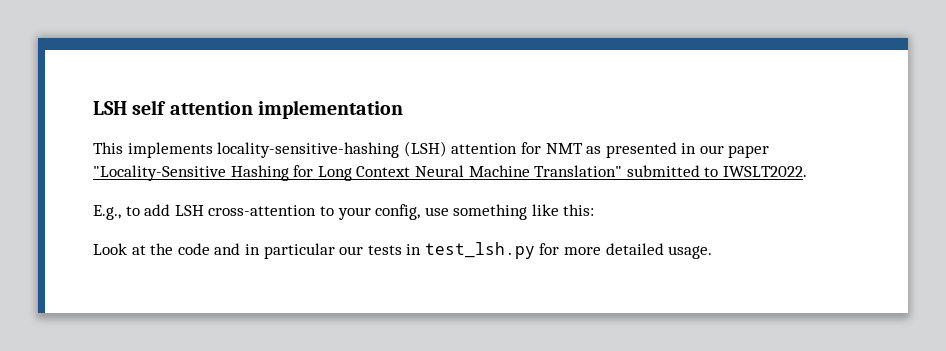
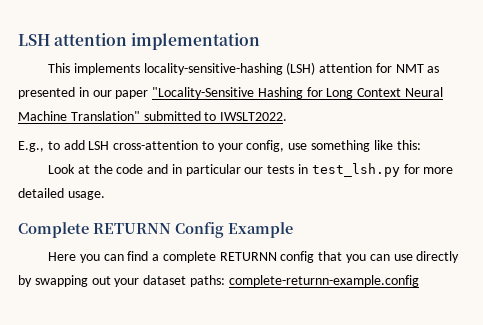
[93,100,167,115] LSH self -> [18,34,50,46] LSH
(713, 252) none -> [18,222,293,238] [48,251,460,263] [18,275,419,287] // Complete RETURNN Config Example // Here you can find a complete RETURNN config that you can use directly by swapping out your dataset paths: complete-returnn-example.config

